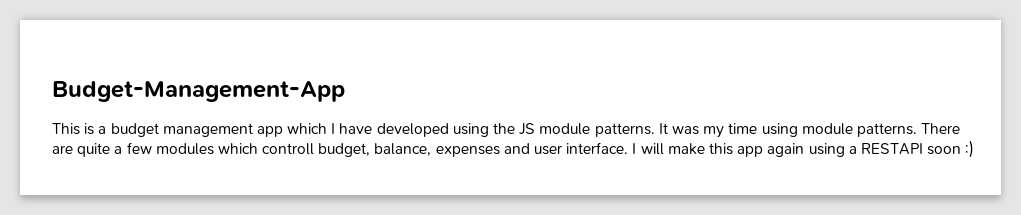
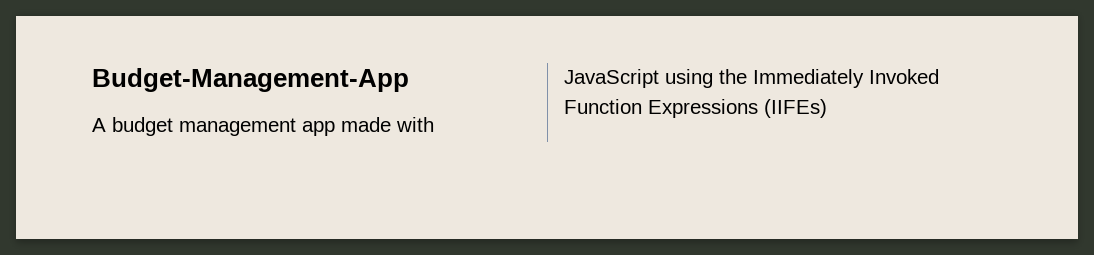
[52,123,961,138] [52,140,975,158] This is a budget management app which I have developed using the JS module patterns. It was my time using module patterns. There are quite a few modules which controll budget, balance, expenses and user interface. I will make this app again using a RESTAPI soon :) -> [92,117,434,136] [564,69,939,88] [564,99,827,118] A budget management app made with JavaScript using the Immediately Invoked Function Expressions (IIFEs)

